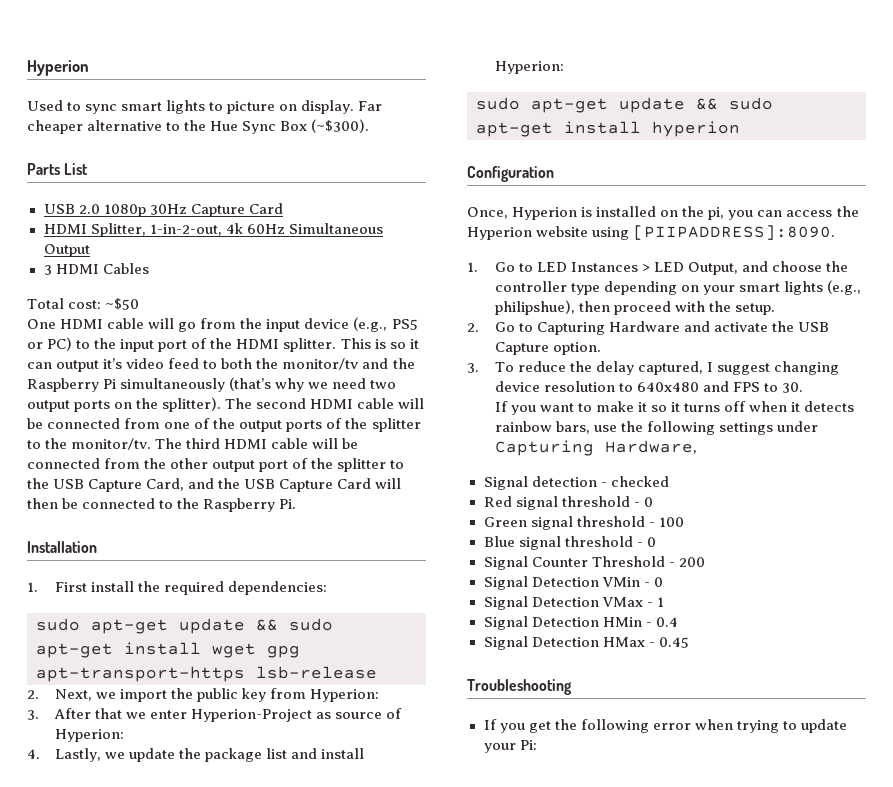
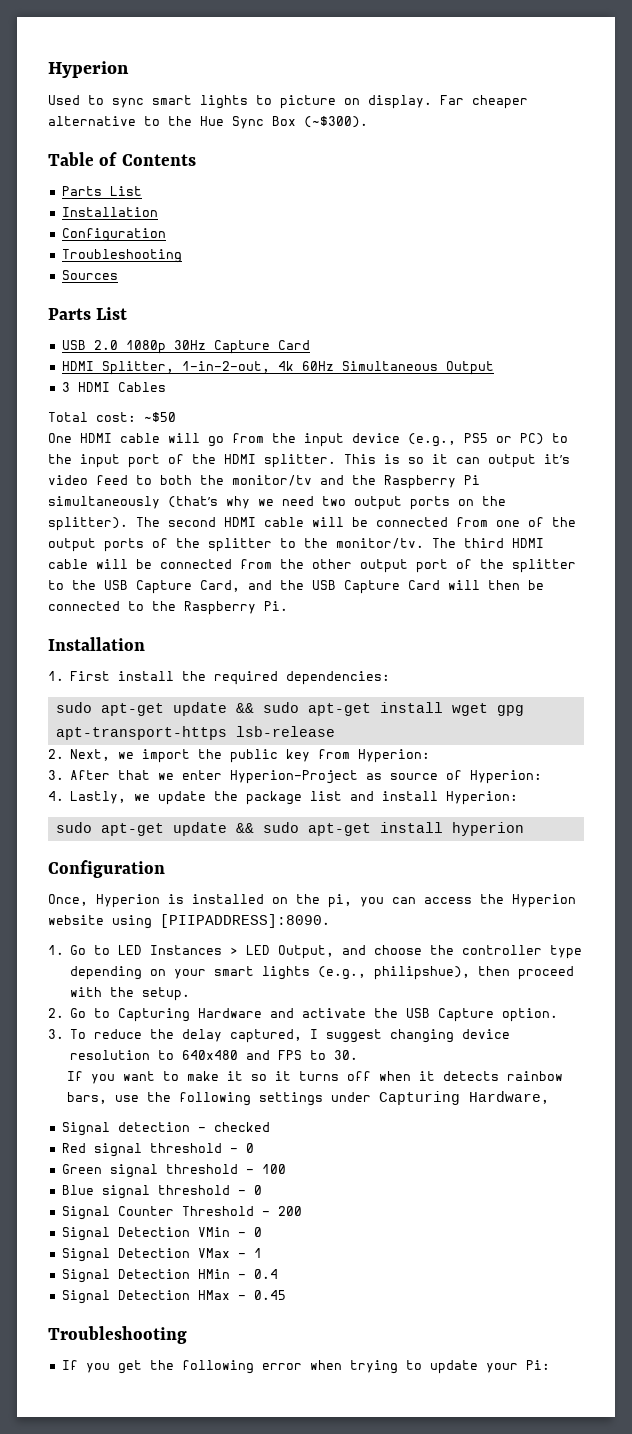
(370, 126) none -> [48,152,196,166] [61,186,142,196] [61,207,158,217] [61,228,166,242] [61,249,182,263] [61,270,118,280] // Table of Contents // Parts List // Installation // Configuration // Troubleshooting // Sources

